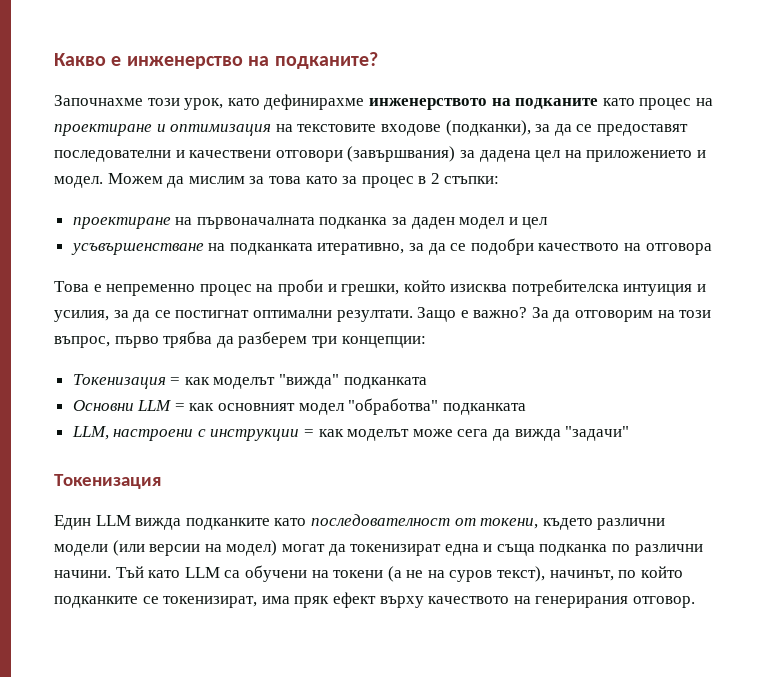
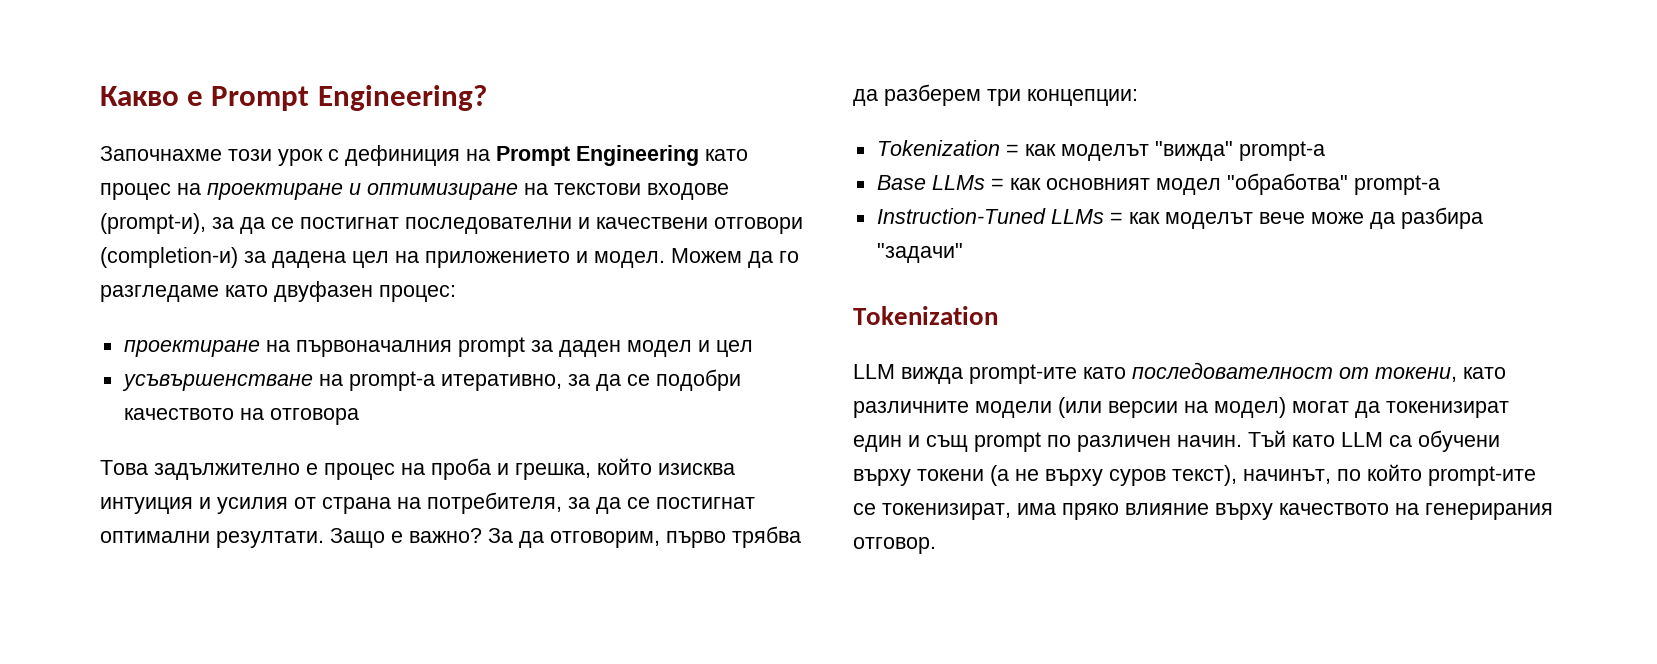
[126,52,378,69] инженерство на подканите? -> [211,85,487,111] Prompt Engineering?
[184,94,599,110] урок, като дефинирахме инженерството на подканите -> [278,145,699,166] урок с дефиниция на Prompt Engineering
[170,120,688,136] оптимизация на текстовите входове (подканки), за да се предоставят -> [367,183,729,200] [100,213,399,234] оптимизиране на текстови входове (prompt-и), за да се постигнат
[347,146,456,162] (завършвания) -> [100,247,238,268] (completion-и)
[188,173,500,188] мислим за това като за процес в 2 стъпки: -> [779,251,799,263] [100,281,456,302] го разгледаме като двуфазен процес:
[196,217,388,229] първоначалната подканка -> [295,337,525,357] първоначалния prompt
[229,243,313,255] подканката -> [348,371,435,391] prompt-а
[93,279,400,296] е непременно процес на проби и грешки, -> [154,458,591,480] задължително е процес на проба и грешка,
[511,279,619,296] потребителска -> (735, 469) none
[54,310,109,322] усилия, -> [217,492,562,514] усилия от страна на потребителя,
[575,310,712,322] [54,336,110,348] отговорим на този въпрос, -> [550,531,660,548] отговорим,
[72,374,166,389] Токенизация -> [876,140,1000,156] Tokenization
[343,377,427,389] [72,400,172,411] подканката // Основни LLM -> [1238,141,1325,161] [876,175,985,190] prompt-а // Base LLMs
[442,403,526,415] [71,426,561,441] подканката // LLM, настроени с инструкции = как моделът може сега да вижда -> [1353,175,1440,195] [876,207,1483,229] prompt-а // Instruction-Tuned LLMs = как моделът вече може да разбира
[54,474,161,489] [54,515,91,530] Токенизация // Един -> [853,306,998,325] Tokenization //
[185,518,270,530] подканките -> [969,364,1077,384] prompt-ите
[542,518,666,530] където различни -> [1463,367,1506,379] [853,401,969,418] като различните
[444,544,703,556] [54,570,111,578] една и съща подканка по различни начини. -> [853,432,1242,452] един и същ prompt по различен начин.
[311,570,329,578] на -> [853,469,911,486] върху
[427,570,445,578] на -> [1045,469,1103,486] върху
[54,596,138,608] подканките -> [1428,466,1536,486] prompt-ите
[294,592,376,608] пряк ефект -> [1062,503,1209,520] пряко влияние

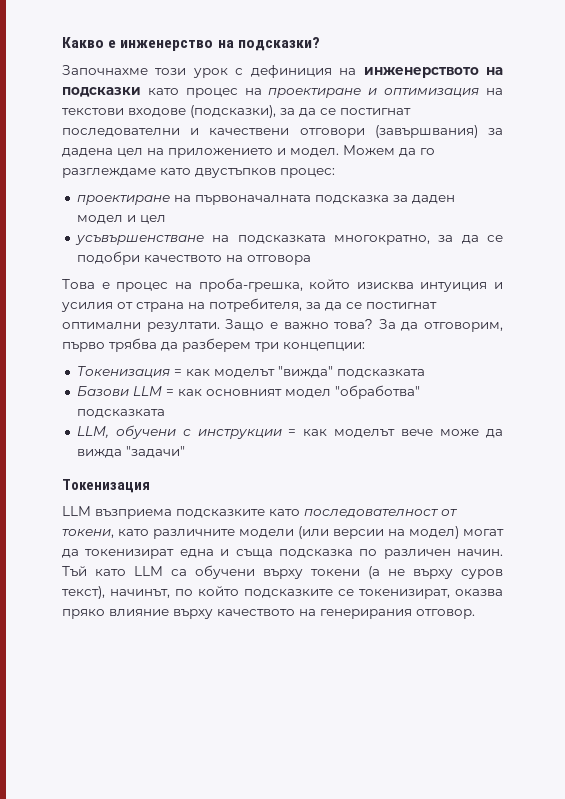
[211,85,487,111] Prompt Engineering? -> [120,37,320,51] инженерство на подсказки?
[496,145,699,166] Prompt Engineering -> [363,67,503,78] [62,87,141,97] инженерството на подсказки
[367,183,518,200] оптимизиране -> [384,88,480,97] оптимизация
[100,213,206,234] (prompt-и), -> [190,105,276,118] (подсказки),
[100,247,238,268] (completion-и) -> [374,125,478,138] (завършвания)
[100,281,373,302] разгледаме като двуфазен -> [62,168,276,178] разглеждаме като двустъпков
[295,337,525,357] първоначалния prompt -> [194,195,389,205] първоначалната подсказка
[348,371,562,391] prompt-а итеративно, -> [237,235,430,245] подсказката многократно,
[154,463,300,480] задължително -> (95, 284) none
[431,458,591,480] проба и грешка, -> [198,278,303,292] проба-грешка,
[409,528,482,543] важно? -> [283,319,374,329] важно това?
[876,140,1000,156] Tokenization -> [76,366,170,378] Токенизация
[1238,141,1325,161] [876,175,985,190] prompt-а // Base LLMs -> [336,369,425,378] [76,386,162,396] подсказката // Базови LLM
[1353,175,1440,195] [876,208,1104,224] prompt-а // Instruction-Tuned LLMs -> [76,409,165,418] [76,425,282,439] подсказката // LLM, обучени с инструкции
[1400,207,1483,229] разбира -> [76,449,122,458] вижда
[853,306,998,325] [853,364,1077,384] Tokenization // LLM вижда prompt-ите -> [62,479,150,493] [62,506,265,519] Токенизация // LLM възприема подсказките
[853,432,1041,452] един и същ prompt -> [179,549,353,558] една и съща подсказка
[1428,466,1536,486] prompt-ите -> [244,589,333,598] подсказките
[1017,503,1056,515] има -> [455,589,503,596] оказва

